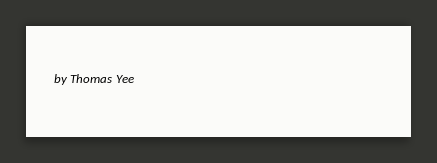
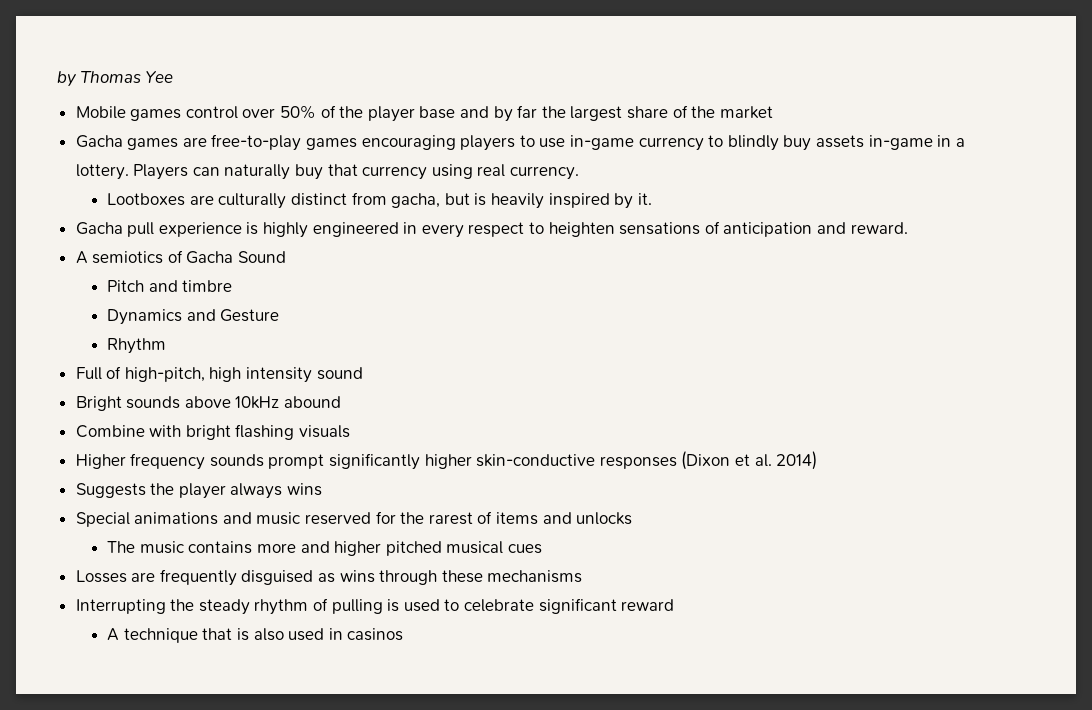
(134, 79) none -> [75,105,773,122] [75,134,965,151] [75,164,580,180] [107,192,652,209] [75,221,908,238] [75,250,287,264] [107,280,233,292] [107,309,280,325] [107,338,167,354] [75,366,363,383] [75,396,342,411] [75,424,351,440] [75,451,818,470] [75,483,323,499] [75,511,633,527] [107,541,542,556] [75,569,583,586] [75,598,675,615] [107,628,404,643] // Mobile games control over 50% of the player base and by far the largest share of the market // Gacha games are free-to-play games encouraging players to use in-game currency to blindly buy assets in-game in a lottery. Players can naturally buy that currency using real currency. // Lootboxes are culturally distinct from gacha, but is heavily inspired by it. // Gacha pull experience is highly engineered in every respect to heighten sensations of anticipation and reward. // A semiotics of Gacha Sound // Pitch and timbre // Dynamics and Gesture // Rhythm // Full of high-pitch, high intensity sound // Bright sounds above 10kHz abound // Combine with bright flashing visuals // Higher frequency sounds prompt significantly higher skin-conductive responses (Dixon et al. 2014) // Suggests the player always wins // Special animations and music reserved for the rarest of items and unlocks // The music contains more and higher pitched musical cues // Losses are frequently disguised as wins through these mechanisms // Interrupting the steady rhythm of pulling is used to celebrate significant reward // A technique that is also used in casinos

